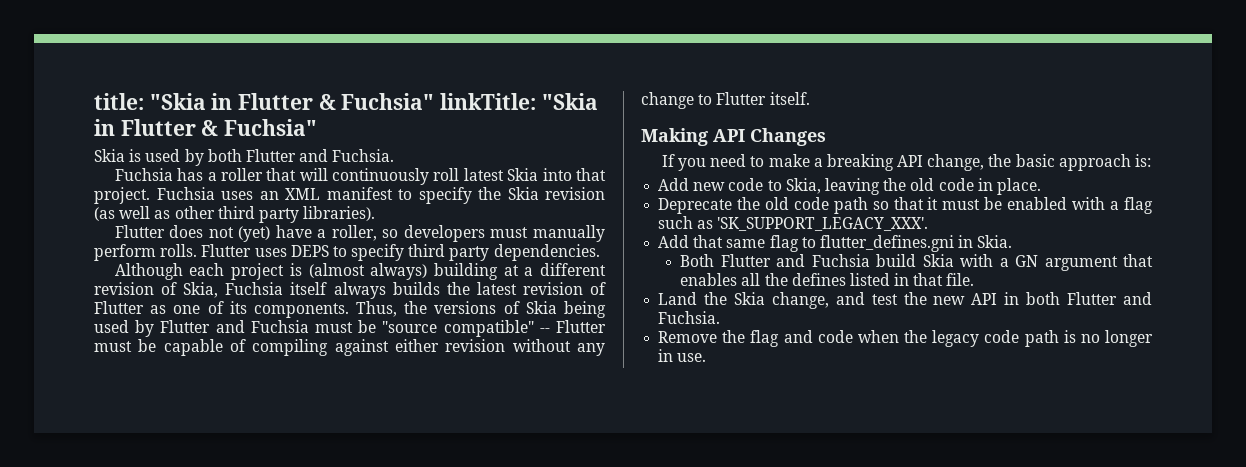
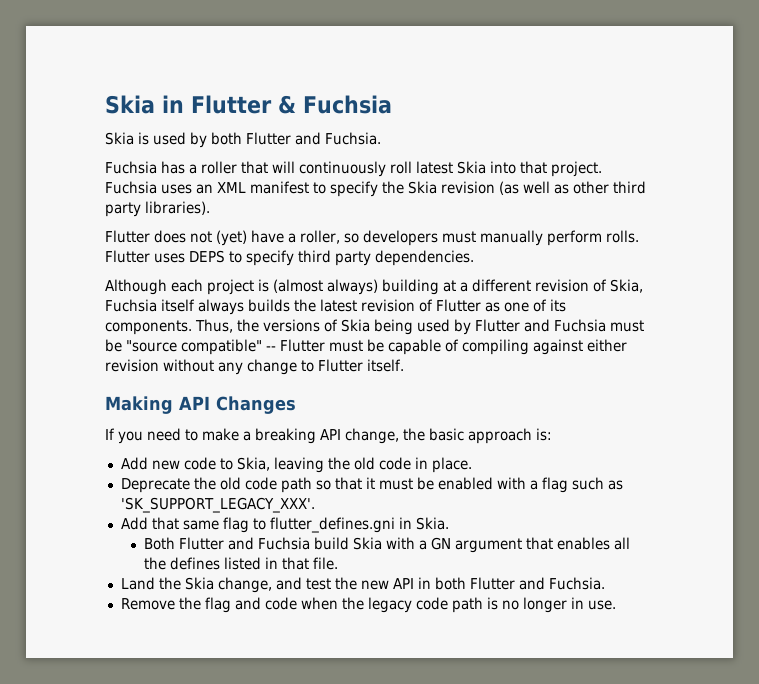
[94,93,598,110] [94,119,318,136] title: "Skia in Flutter & Fuchsia" linkTitle: "Skia in Flutter & Fuchsia" -> [105,95,392,114] Skia in Flutter & Fuchsia

